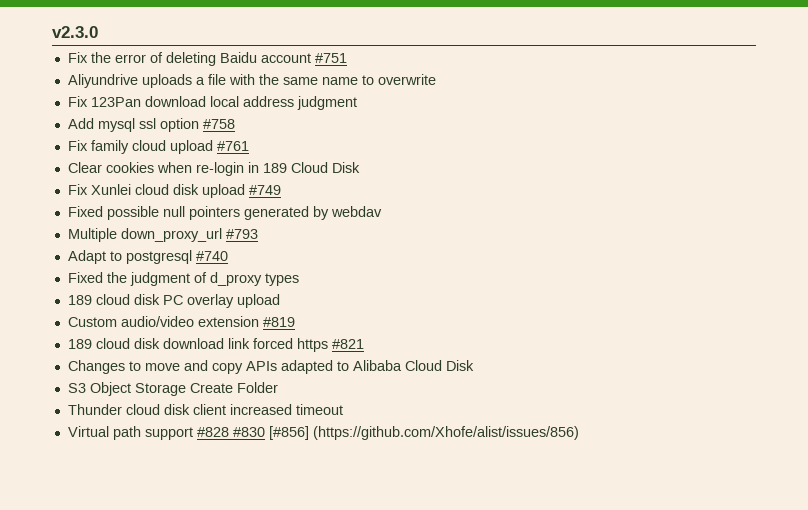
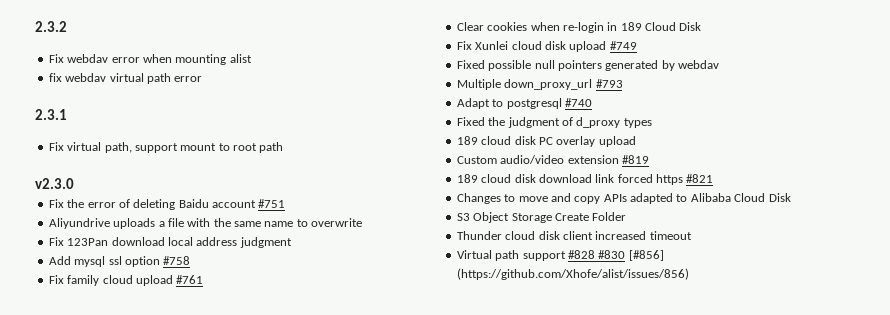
(52, 32) none -> [35,21,67,32] [48,54,252,65] [48,73,203,84] [35,109,67,120] [48,142,284,153] 2.3.2 // Fix webdav error when mounting alist // fix webdav virtual path error // 2.3.1 // Fix virtual path, support mount to root path //

